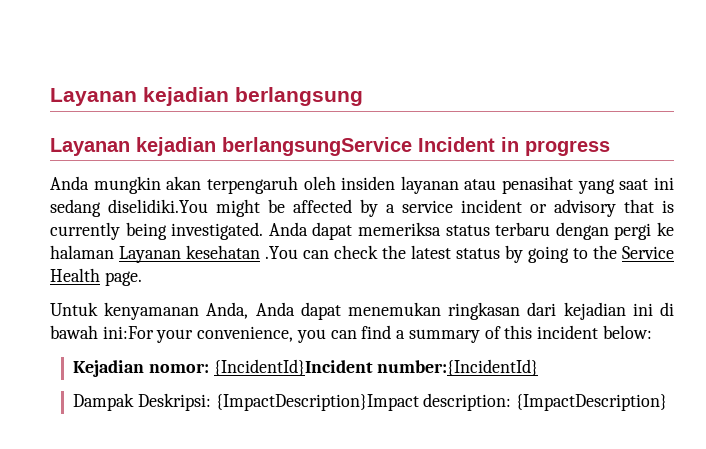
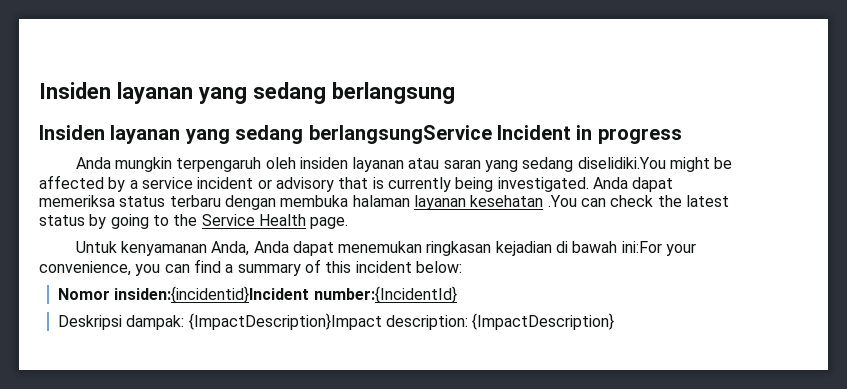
[50,87,363,106] [50,137,216,156] Layanan kejadian berlangsung // Layanan kejadian -> [39,82,455,104] [39,125,304,144] Insiden layanan yang sedang berlangsung // Insiden layanan yang sedang
[166,176,202,190] akan -> (172, 164) none
[502,176,674,194] penasihat yang saat ini -> [443,159,519,172] saran yang
[614,222,675,240] [50,245,181,263] pergi ke halaman Layanan -> [280,195,466,210] membuka halaman layanan
[527,302,653,320] dari kejadian ini -> [495,241,552,256] kejadian
[73,359,373,377] Kejadian nomor: {IncidentId}Incident -> [58,286,310,303] Nomor insiden:{incidentid}Incident
[73,393,211,411] Dampak Deskripsi: -> [58,315,185,330] Deskripsi dampak:

